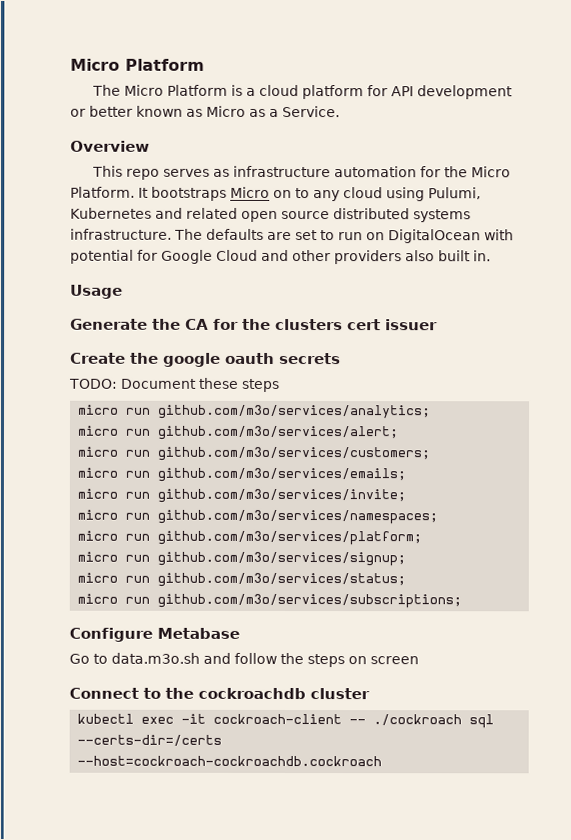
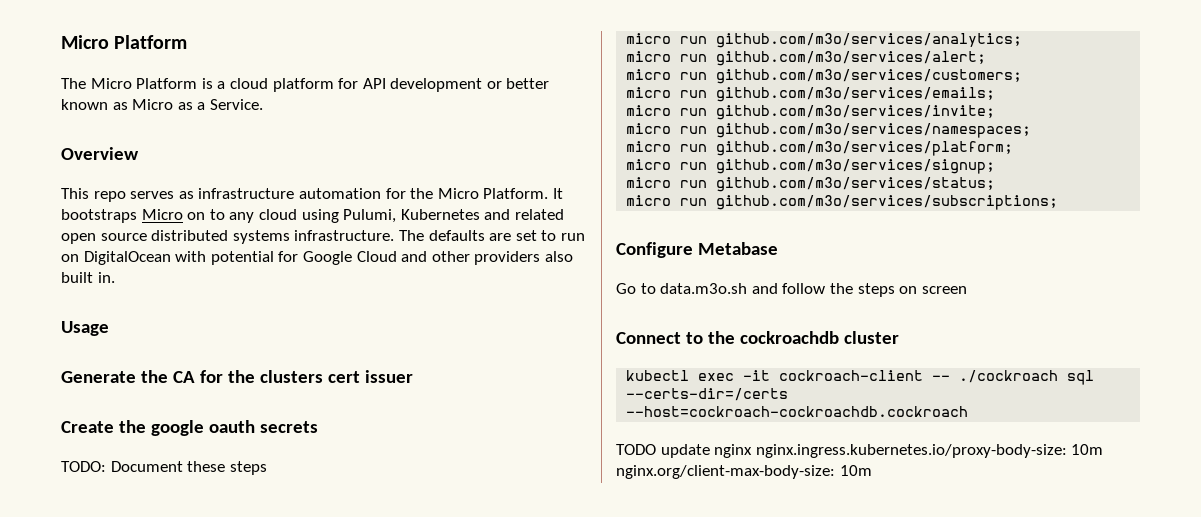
(383, 761) none -> [616,444,1104,458] [616,465,872,479] // TODO update nginx nginx.ingress.kubernetes.io/proxy-body-size: 10m nginx.org/client-max-body-size: 10m

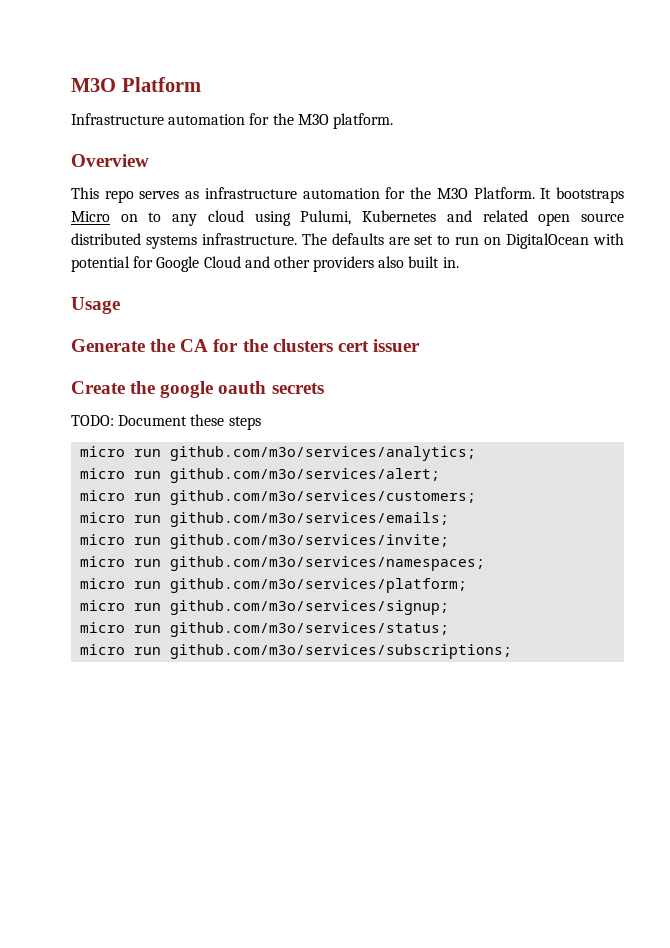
[61,35,109,49] Micro -> [71,78,116,92] M3O
[61,78,550,92] [61,99,263,110] The Micro Platform is a cloud platform for API development or better known as Micro as a Service. -> [71,113,393,129] Infrastructure automation for the M3O platform.
[437,188,479,199] Micro -> [436,188,468,199] M3O
[616,242,778,258] [616,283,967,297] [616,331,899,344] [626,370,1095,385] [626,388,789,401] [626,406,969,417] [616,444,1104,458] [616,465,872,479] // Configure Metabase // Go to data.m3o.sh and follow the steps on screen // Connect to the cockroachdb cluster // kubectl exec -it cockroach-client -- ./cockroach sql --certs-dir=/certs --host=cockroach-cockroachdb.cockroach // TODO update nginx nginx.ingress.kubernetes.io/proxy-body-size: 10m nginx.org/client-max-body-size: 10m -> (513, 651) none

